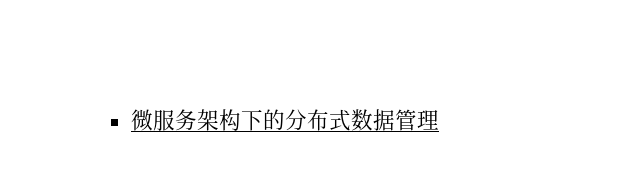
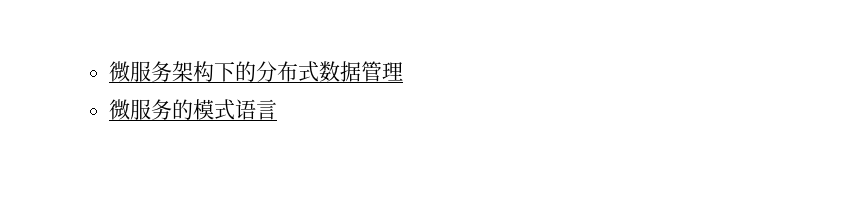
(439, 120) none -> [109,99,278,120] // 微服务的模式语言

